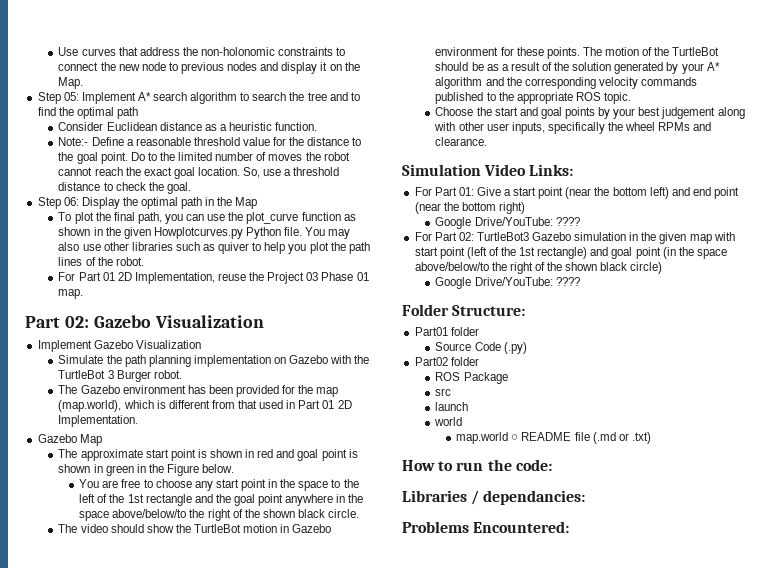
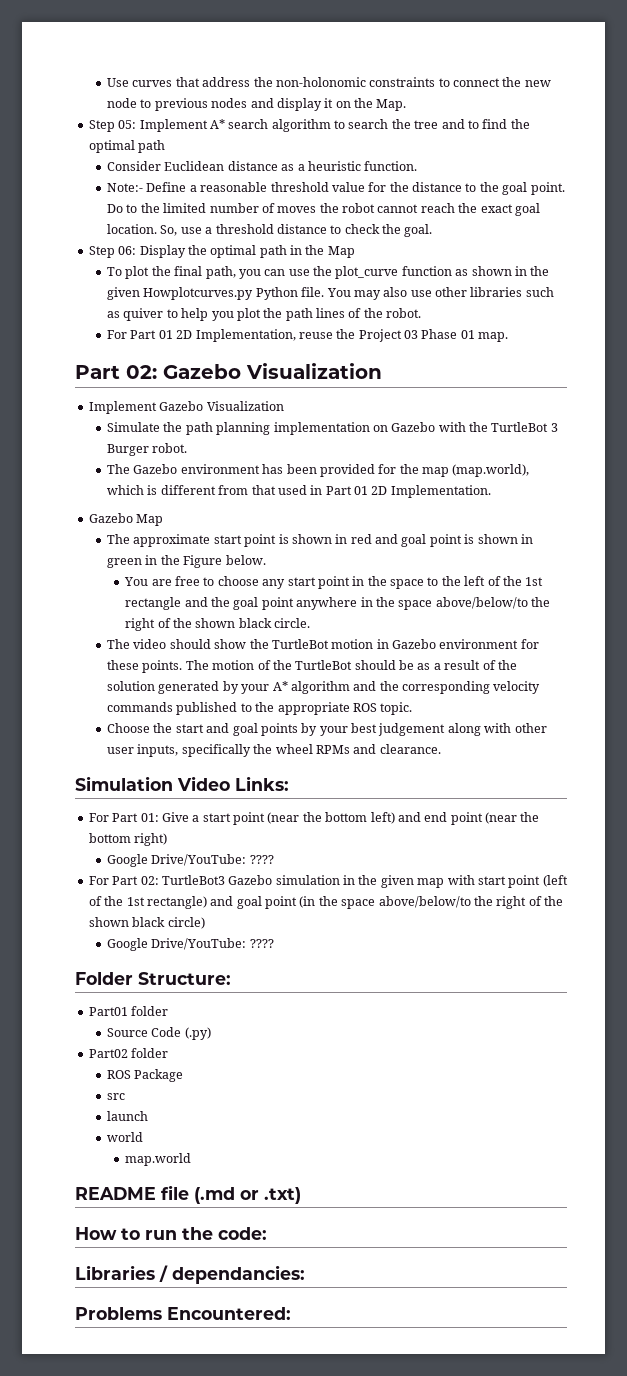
[511,434,519,441] ○ -> (192, 1159) //

